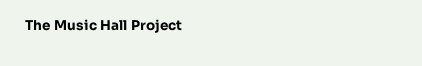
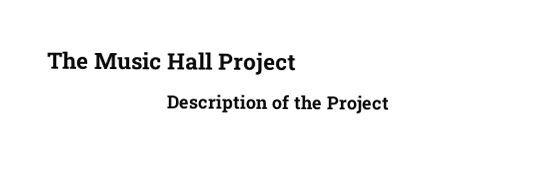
(182, 26) none -> [166,94,389,114] // Description of the Project

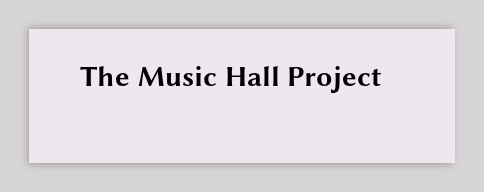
[166,94,389,114] // Description of the Project -> (382, 79) none

